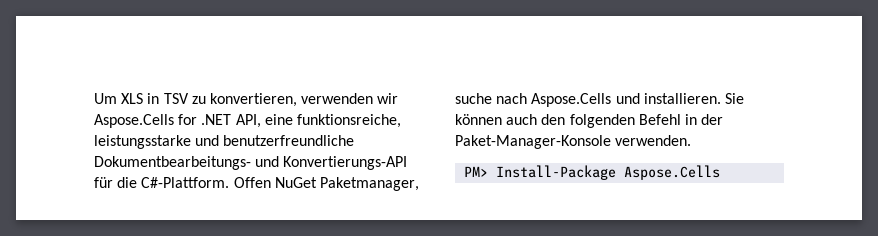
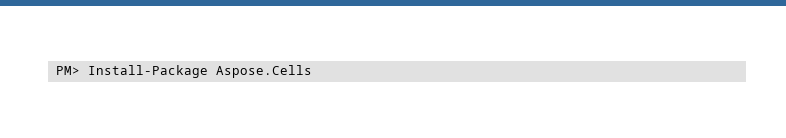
[94,93,399,107] [94,114,401,128] [94,135,355,149] [94,156,408,170] [94,177,419,191] [455,93,744,107] [455,114,724,128] [455,135,692,149] Um XLS in TSV zu konvertieren, verwenden wir Aspose.Cells for .NET API, eine funktionsreiche, leistungsstarke und benutzerfreundliche Dokumentbearbeitungs- und Konvertierungs-API für die C#-Plattform. Offen NuGet Paketmanager, suche nach Aspose.Cells und installieren. Sie können auch den folgenden Befehl in der Paket-Manager-Konsole verwenden. // -> (56, 70) none

